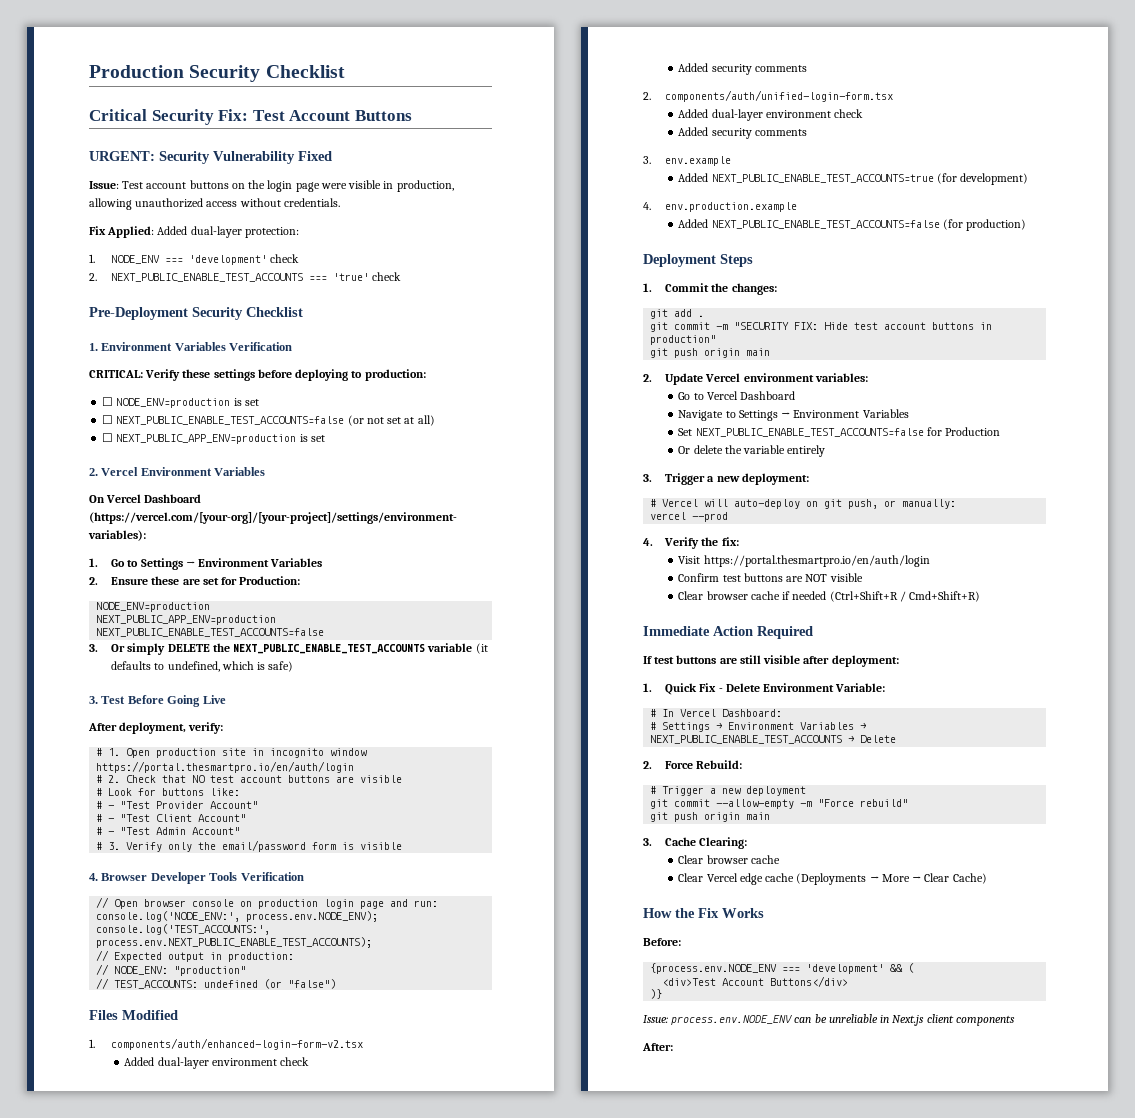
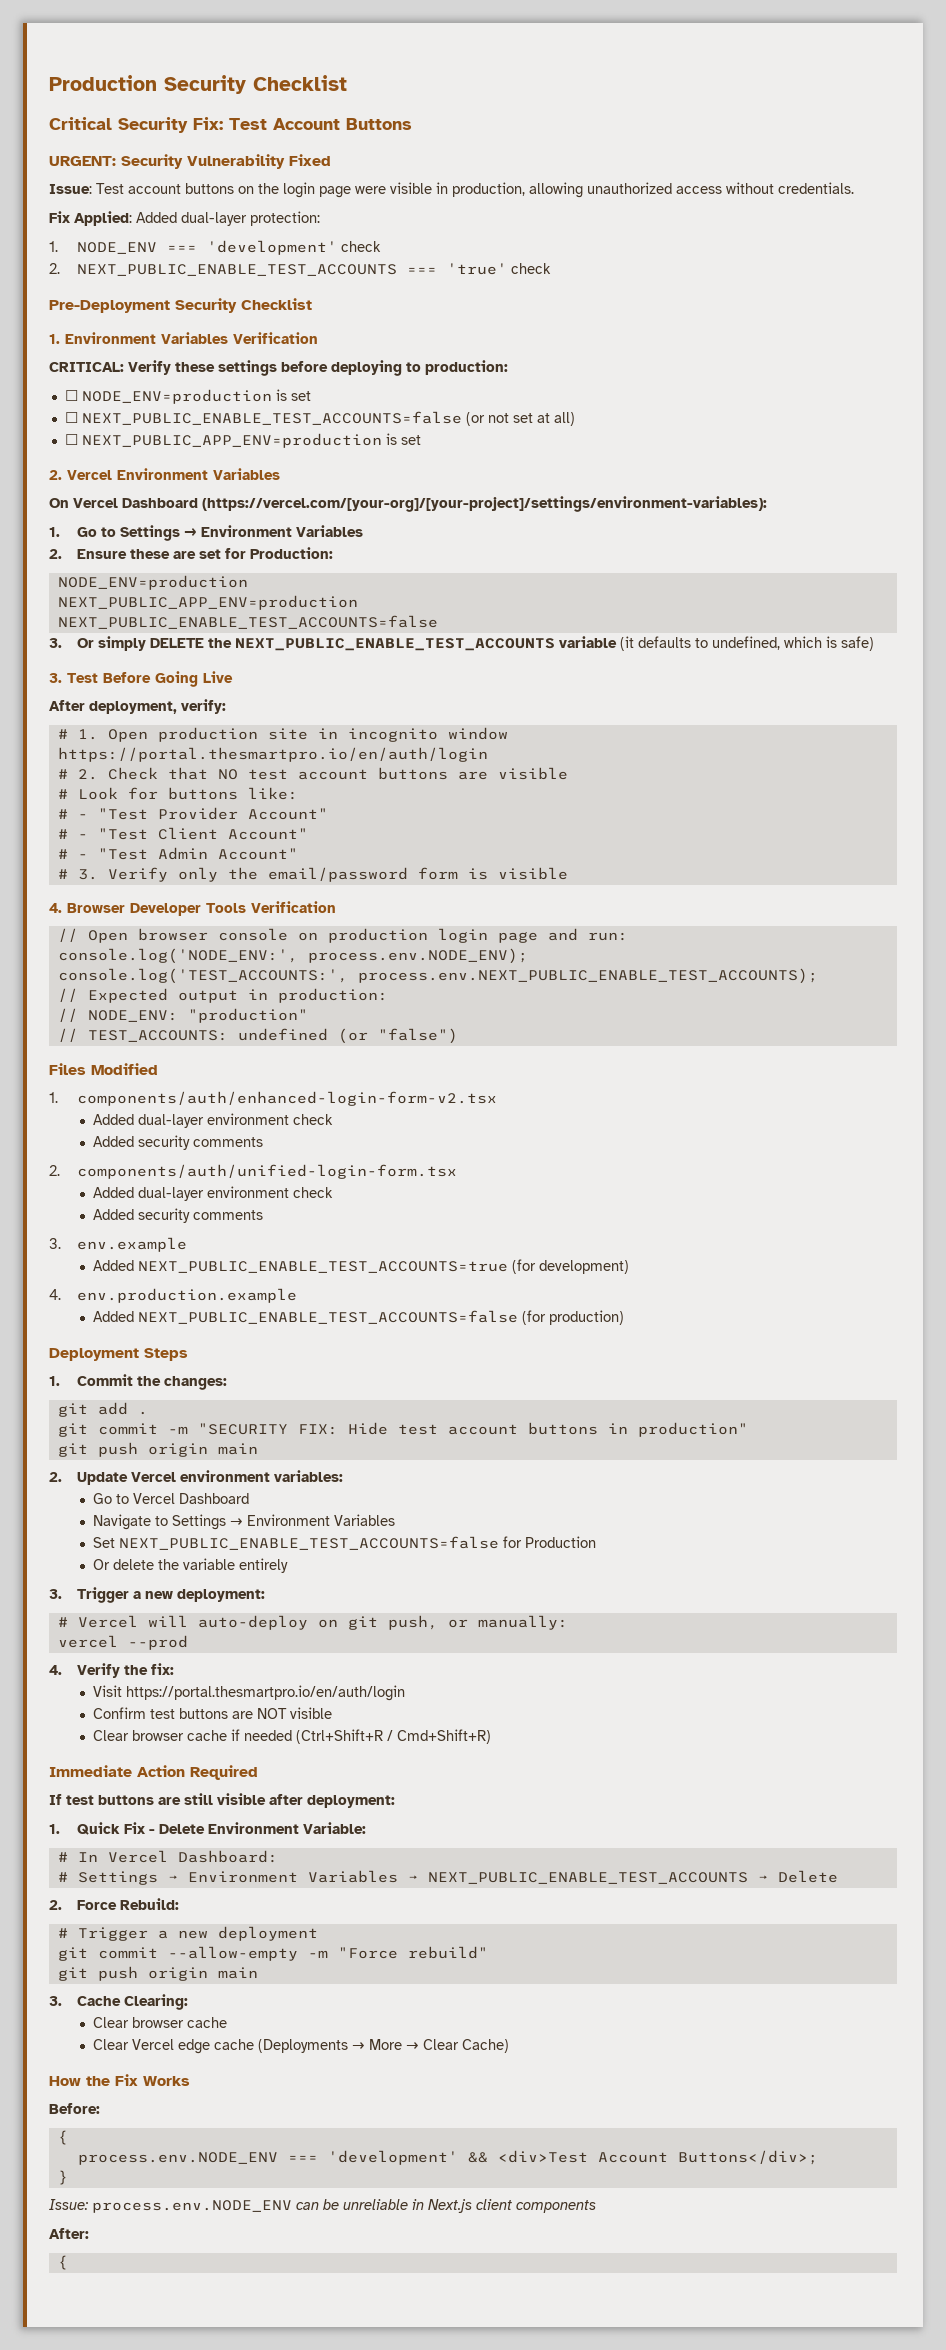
[650,963,778,974] {process.env.NODE_ENV -> [57,2130,68,2145] [77,2152,278,2165] { // process.env.NODE_ENV
[908,963,915,973] ( // -> (488, 2157) none
[770,976,849,987] [650,989,663,999] Buttons</div> // )} -> [677,2150,818,2165] [57,2170,68,2185] Buttons</div>; // }
(673, 1047) none -> [57,2255,68,2270] // {

